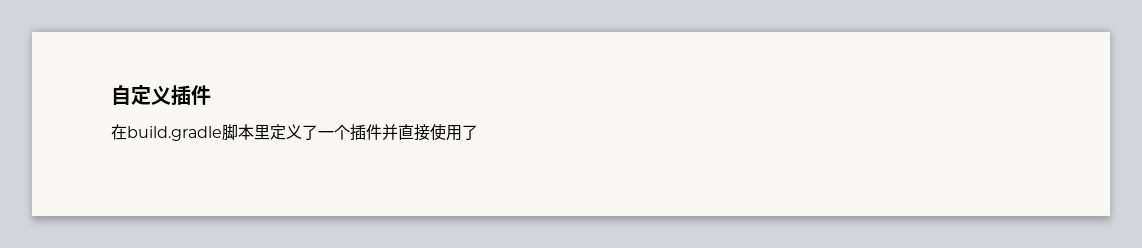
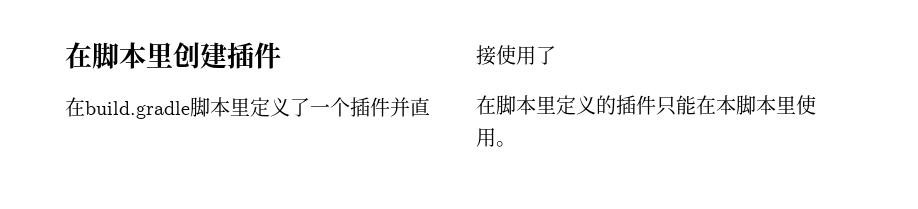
[111,85,171,105] 自定义 -> [65,42,227,69] 在脚本里创建
(478, 132) none -> [476,95,816,116] [476,128,516,147] // 在脚本里定义的插件只能在本脚本里使用。

